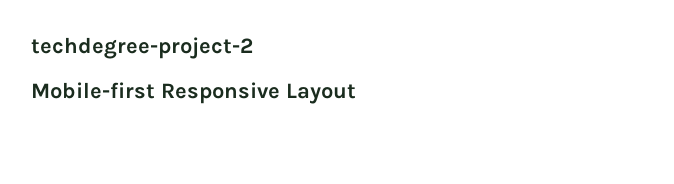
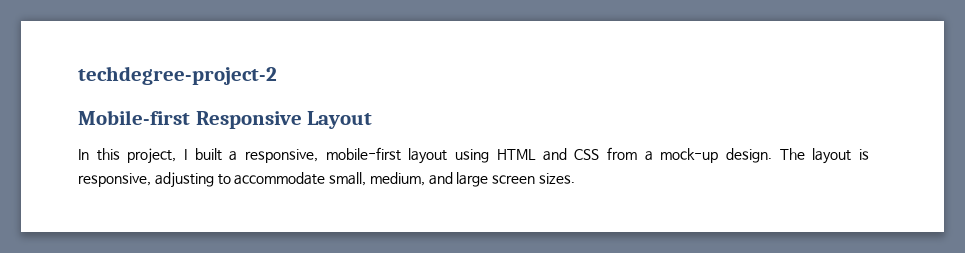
(356, 93) none -> [78,147,870,164] [78,172,576,188] // In this project, I built a responsive, mobile-first layout using HTML and CSS from a mock-up design. The layout is responsive, adjusting to accommodate small, medium, and large screen sizes.

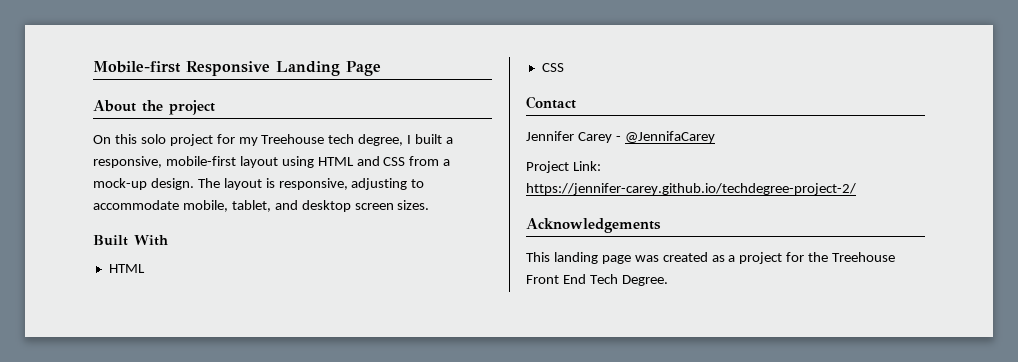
[78,66,277,85] techdegree-project-2 // -> (93, 67) none
[307,111,373,129] [78,148,177,164] Layout // In this project, -> [276,61,381,76] [93,100,215,115] [93,134,404,146] Landing Page // About the project // On this solo project for my Treehouse tech degree,
[329,172,576,187] small, medium, and large screen sizes. -> [182,200,430,212] [93,235,168,246] [108,264,145,273] [541,63,564,72] [526,96,576,109] [526,131,715,143] [526,161,601,173] [526,183,856,195] [526,218,661,233] [526,252,896,264] [526,274,668,286] mobile, tablet, and desktop screen sizes. // Built With // HTML // CSS // Contact // Jennifer Carey - @JennifaCarey // Project Link: https://jennifer-carey.github.io/techdegree-project-2/ // Acknowledgements // This landing page was created as a project for the Treehouse Front End Tech Degree.

